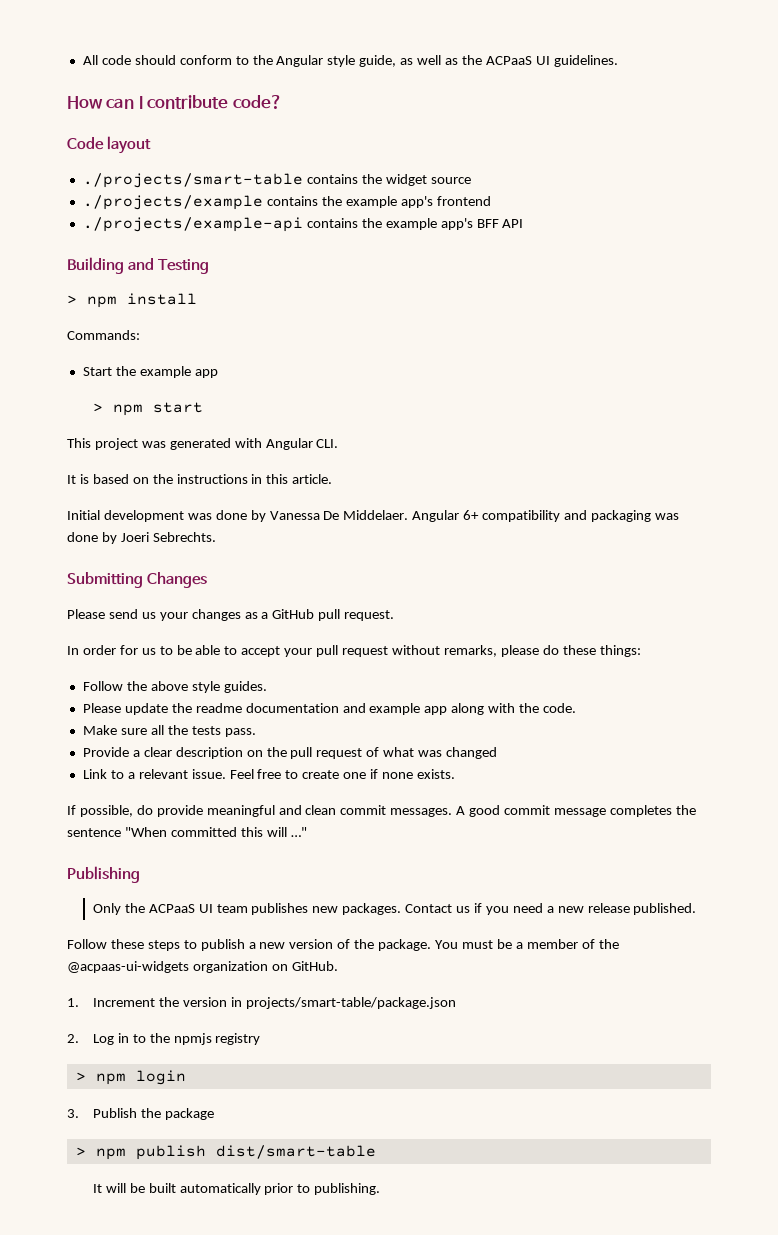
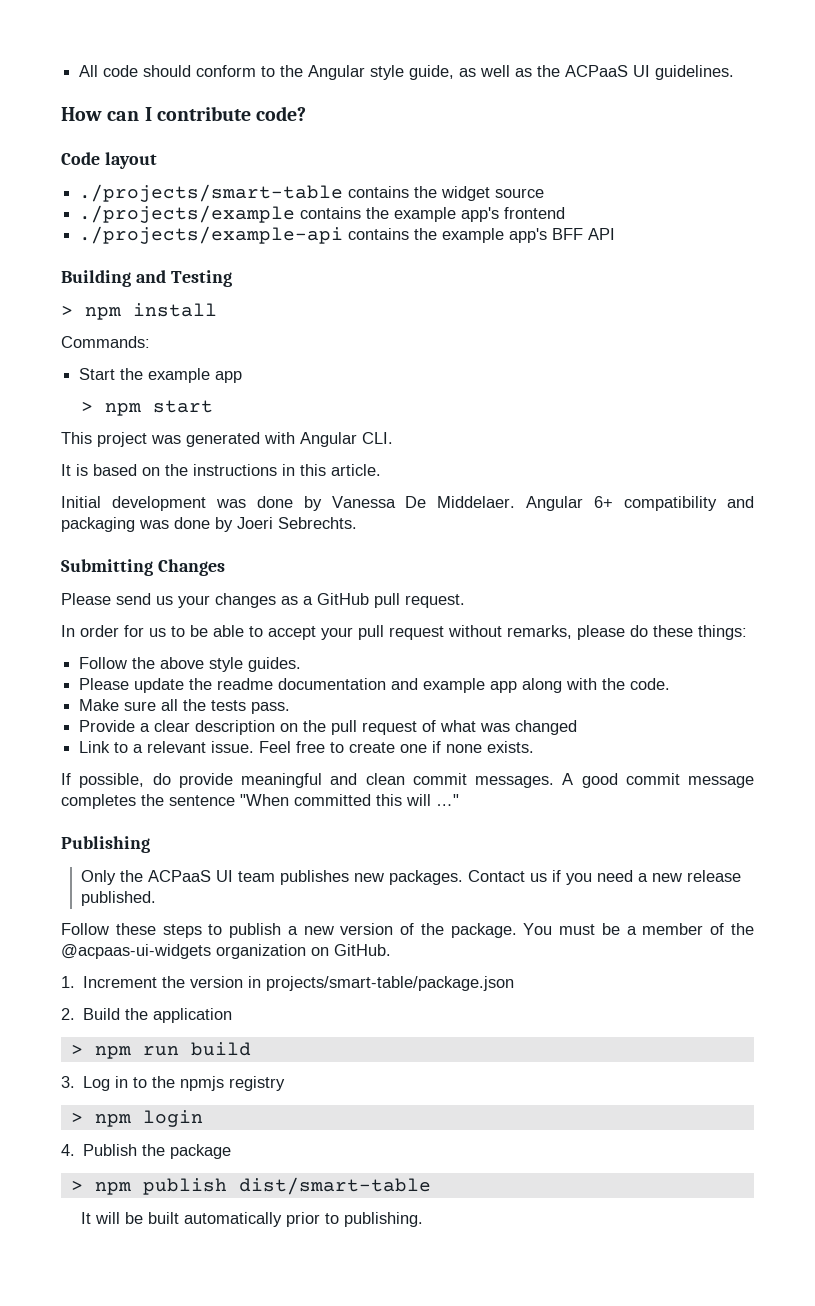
(79, 1038) none -> [83,1008,233,1023] [70,1042,251,1059] [61,1076,75,1088] Build the application // > npm run build // 3.
[67,1109,79,1118] 3. -> [61,1144,75,1156] 4.

